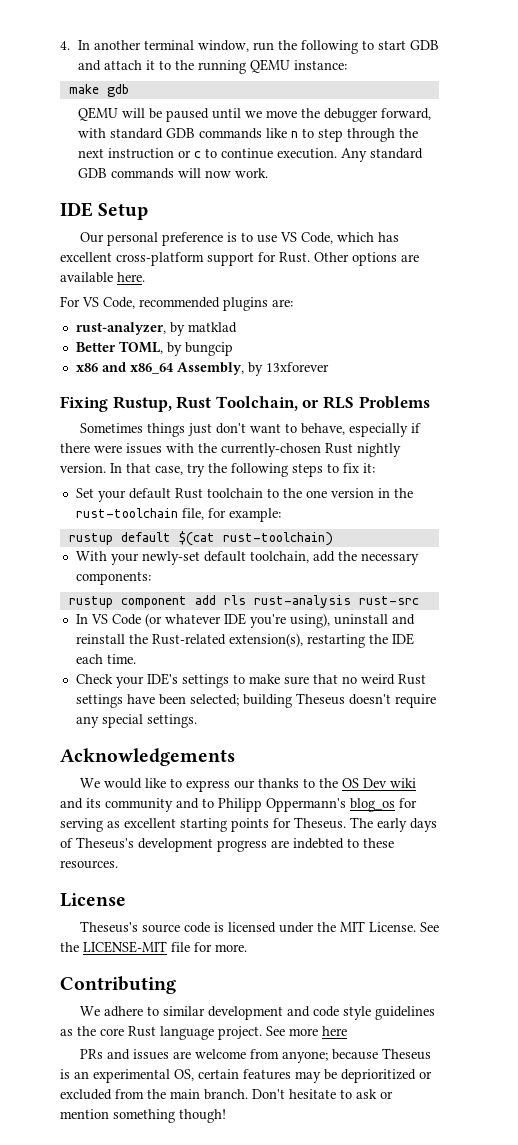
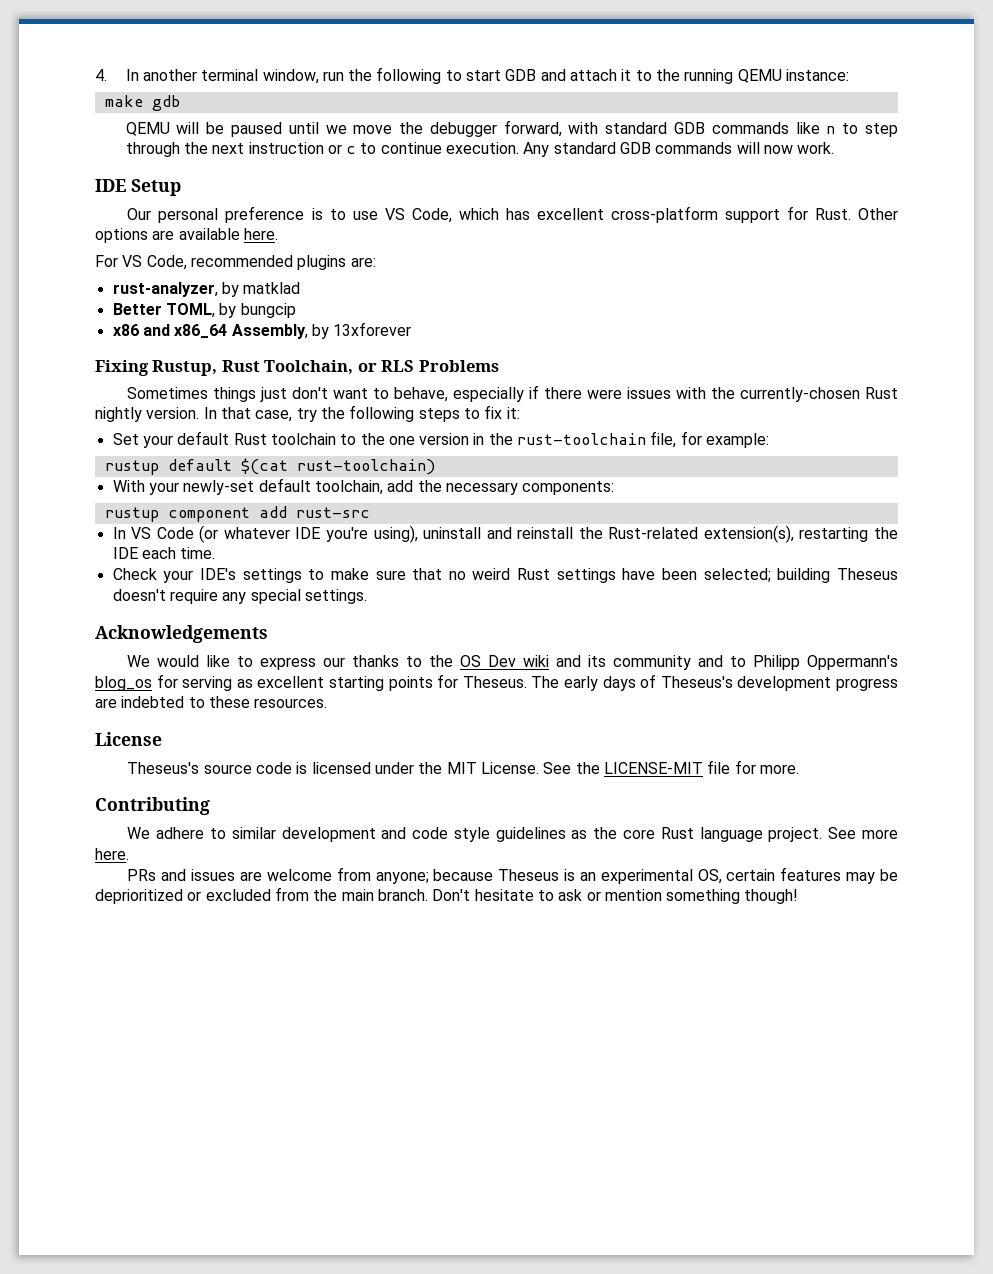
[223,595,351,608] rls rust-analysis -> (287, 512) none
[322,1026,347,1036] here -> [95,848,129,860] here.

